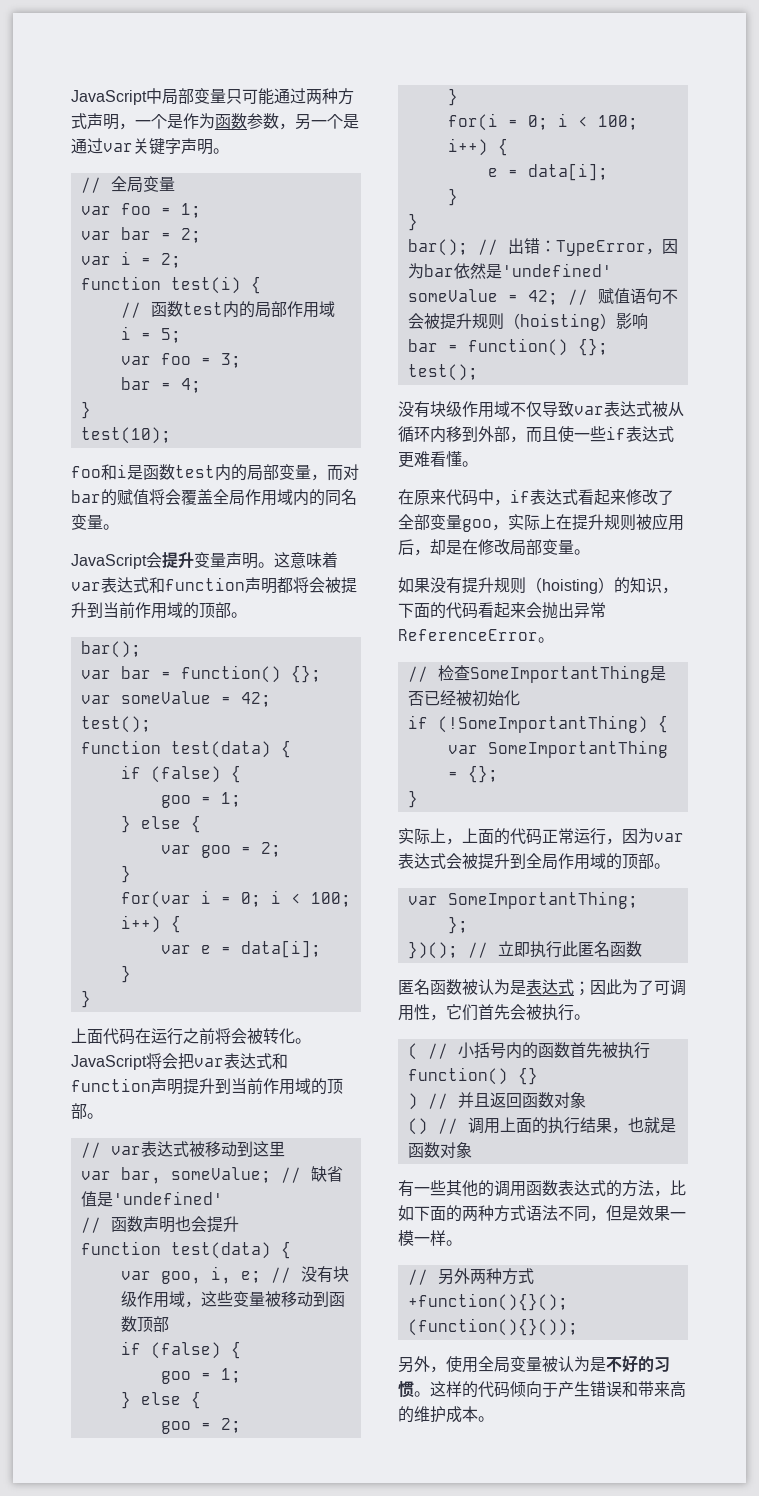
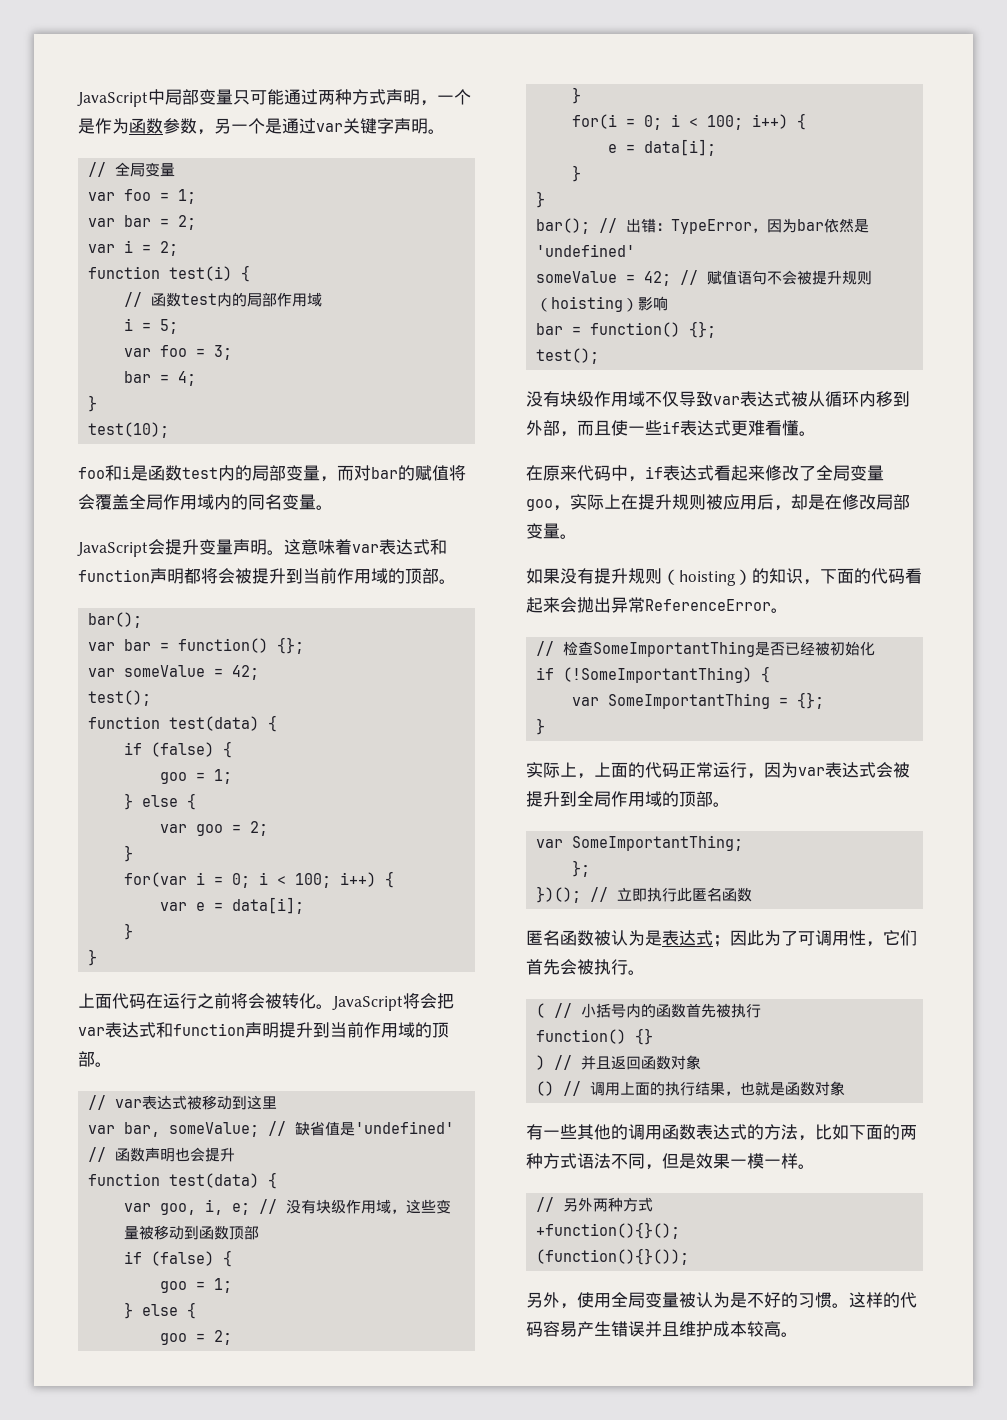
[414,514,430,530] 部 -> [833,465,850,481] 局
[510,1381,558,1397] 倾向于 -> [543,1321,577,1337] 容易
[622,1381,686,1398] [398,1406,414,1423] 和带来高的 -> [645,1321,679,1337] 并且
(478, 1414) none -> [747,1321,781,1337] 较高

